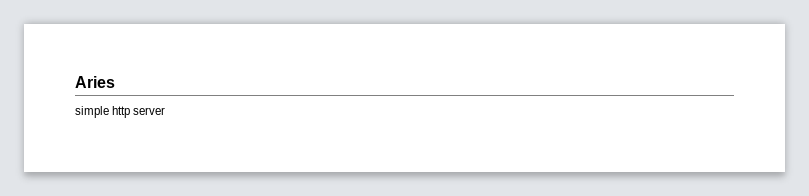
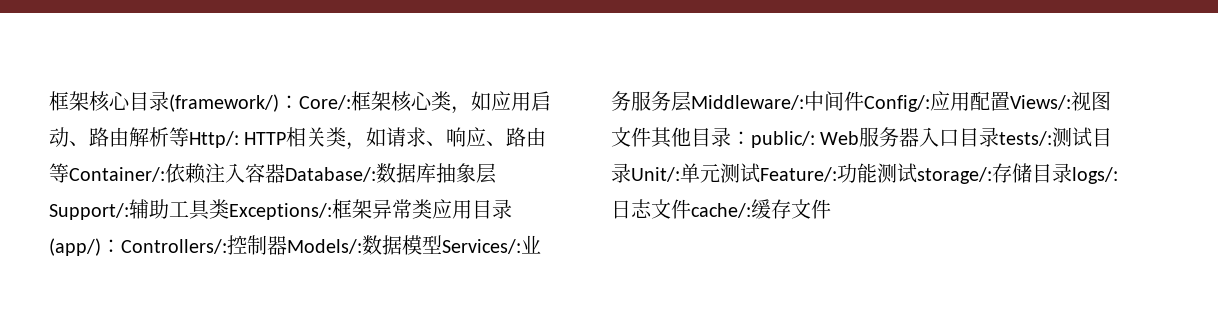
[75,76,115,88] [75,106,166,118] Aries // simple http server -> [49,91,551,114] [49,127,547,150] [49,163,496,184] [49,199,512,220] [49,235,541,256] [611,91,1111,112] [611,127,1113,148] [611,163,1118,184] [611,199,831,219] 框架核心目录(framework/)：Core/:框架核心类，如应用启动、路由解析等Http/: HTTP相关类，如请求、响应、路由等Container/:依赖注入容器Database/:数据库抽象层Support/:辅助工具类Exceptions/:框架异常类应用目录(app/)：Controllers/:控制器Models/:数据模型Services/:业务服务层Middleware/:中间件Config/:应用配置Views/:视图文件其他目录：public/: Web服务器入口目录tests/:测试目录Unit/:单元测试Feature/:功能测试storage/:存储目录logs/:日志文件cache/:缓存文件

